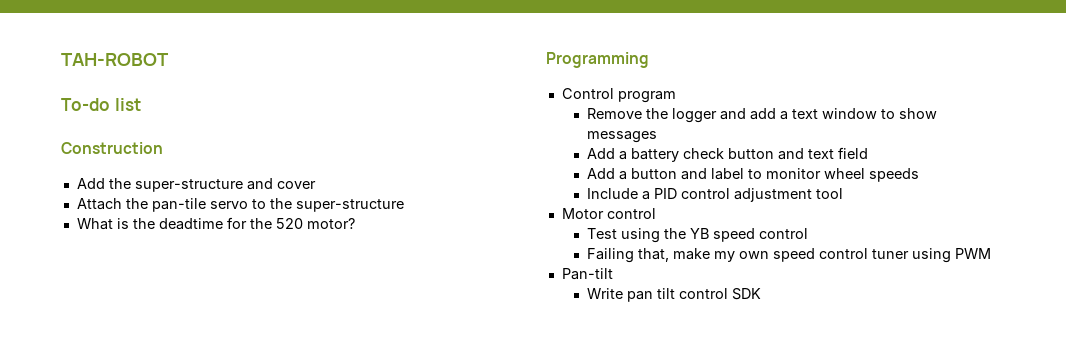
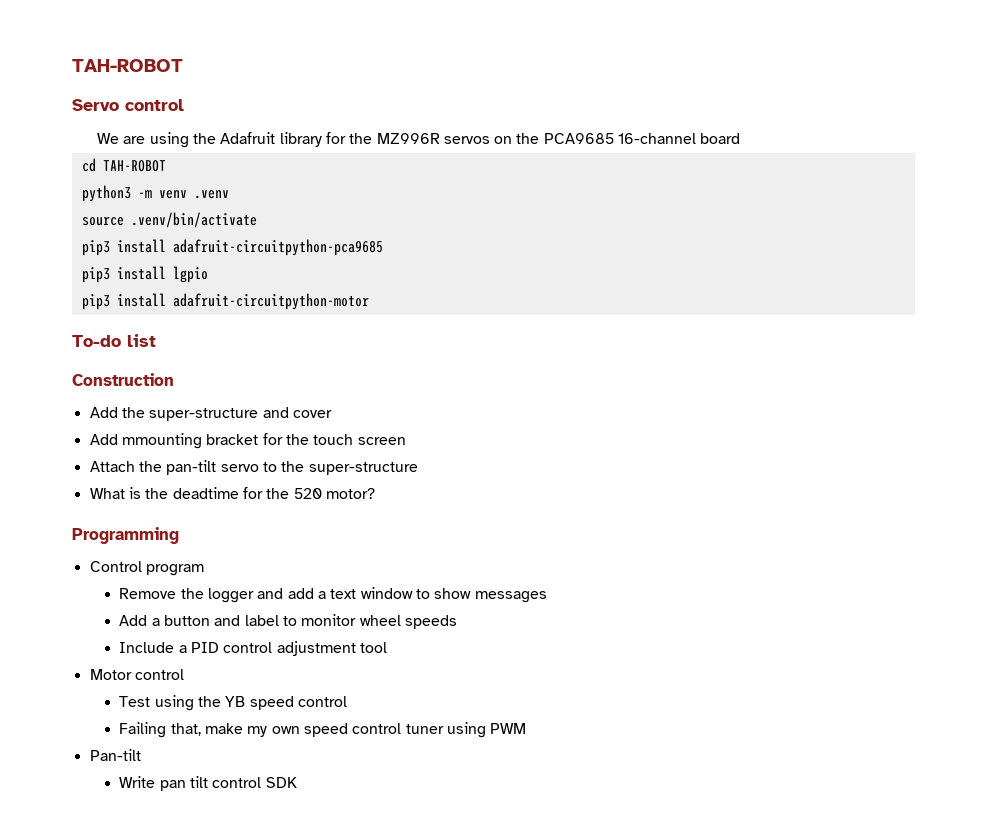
[61,53,169,66] TAH-ROBOT -> [72,59,183,72] [72,99,184,111] [96,132,741,148] [81,158,166,172] [81,185,229,202] [81,212,257,228] [81,239,383,256] [81,266,208,283] [81,293,369,310] TAH-ROBOT // Servo control // We are using the Adafruit library for the MZ996R servos on the PCA9685 16-channel board // cd TAH-ROBOT // python3 -m venv .venv // source .venv/bin/activate // pip3 install adafruit-circuitpython-pca9685 // pip3 install lgpio // pip3 install adafruit-circuitpython-motor
(316, 185) none -> [89,433,406,449] // Add mmounting bracket for the touch screen
[151,198,206,212] pan-tile -> [166,460,217,475] pan-tilt
[587,147,869,162] // Add a battery check button and text field -> (547, 597) none

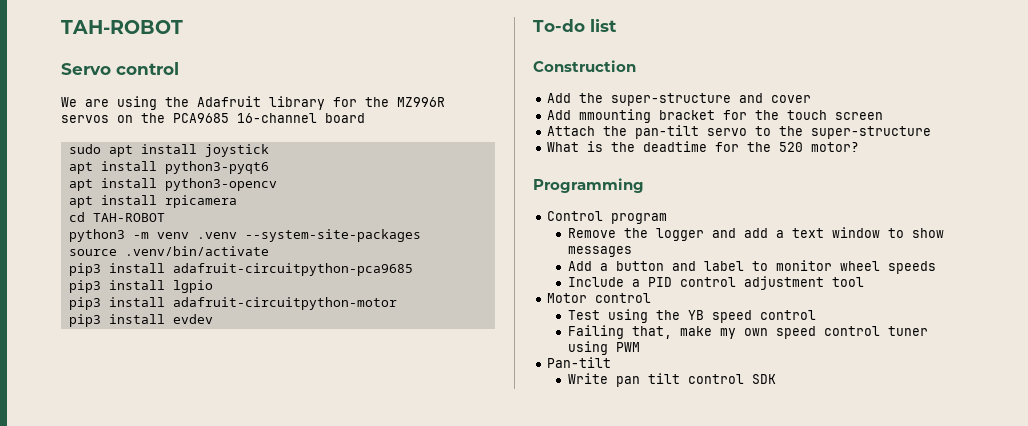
(741, 138) none -> [68,144,269,157] [68,161,269,174] [68,178,277,191] [68,195,237,208] // sudo apt install joystick // apt install python3-pyqt6 // apt install python3-opencv // apt install rpicamera
(229, 194) none -> [244,229,421,242] --system-site-packages
(369, 301) none -> [68,314,213,327] // pip3 install evdev

